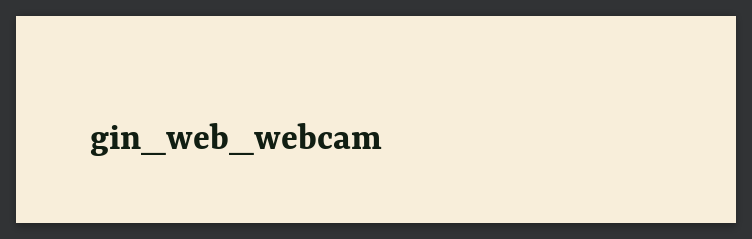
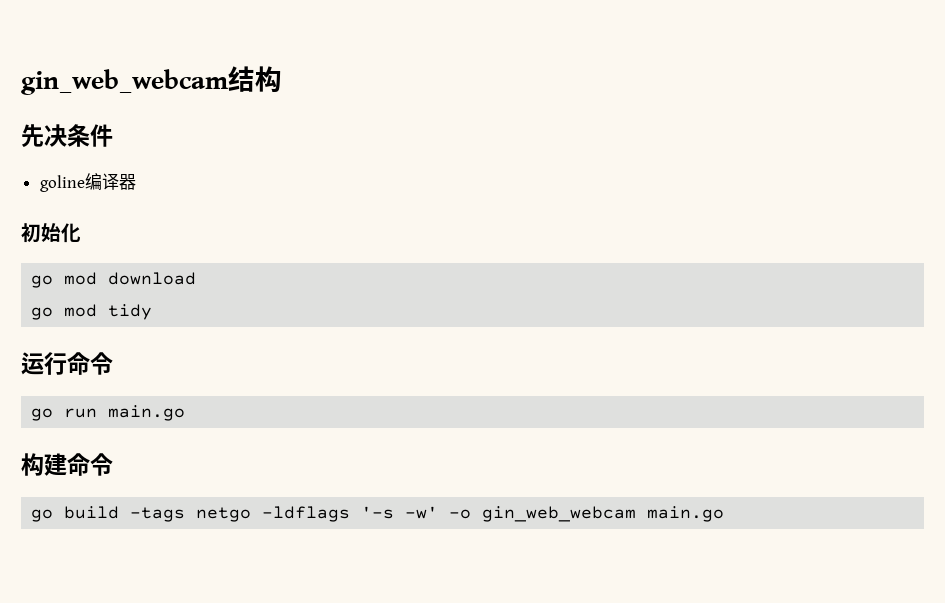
[90,123,382,156] gin_web_webcam -> [21,66,282,95] [21,124,113,148] [39,173,136,192] [21,223,81,243] [31,272,197,288] [31,304,153,320] [21,352,113,375] [31,405,186,421] [21,453,113,476] [31,506,725,522] gin_web_webcam结构 // 先决条件 // goline编译器 // 初始化 // go mod download // go mod tidy // 运行命令 // go run main.go // 构建命令 // go build -tags netgo -ldflags '-s -w' -o gin_web_webcam main.go

